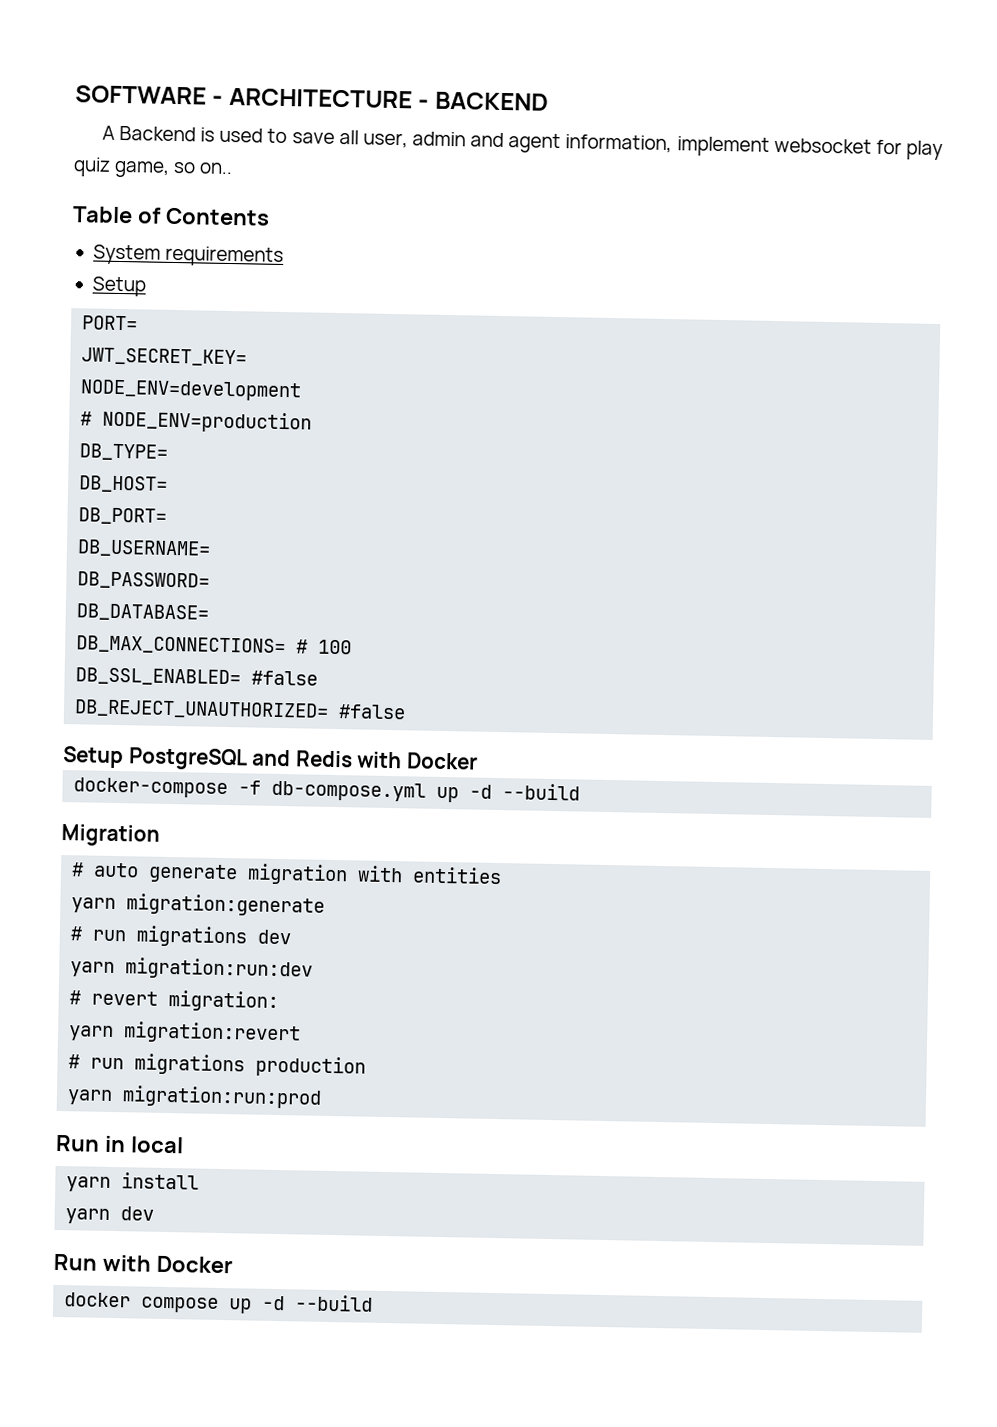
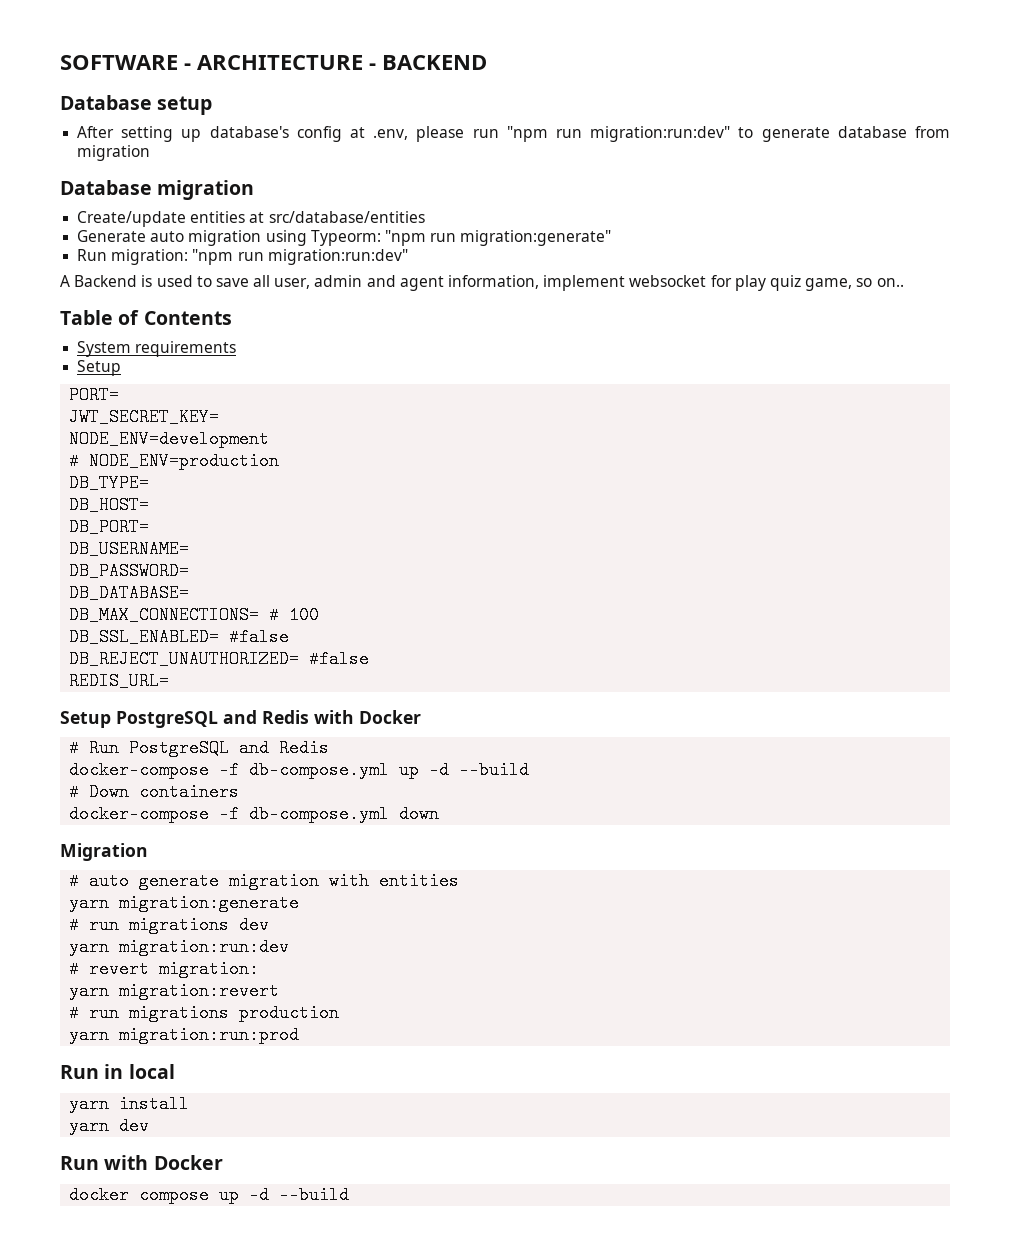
(549, 101) none -> [60,95,213,115] [77,126,951,142] [77,145,151,161] [60,180,255,200] [77,211,425,227] [77,230,612,246] [77,249,408,265] // Database setup // After setting up database's config at .env, please run "npm run migration:run:dev" to generate database from migration // Database migration // Create/update entities at src/database/entities // Generate auto migration using Typeorm: "npm run migration:generate" // Run migration: "npm run migration:run:dev"
(407, 712) none -> [69,672,170,690] // REDIS_URL=
(478, 761) none -> [69,739,330,757] // # Run PostgreSQL and Redis
(581, 792) none -> [69,783,240,801] [69,805,440,823] // # Down containers // docker-compose -f db-compose.yml down

